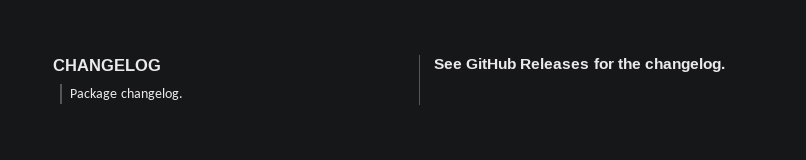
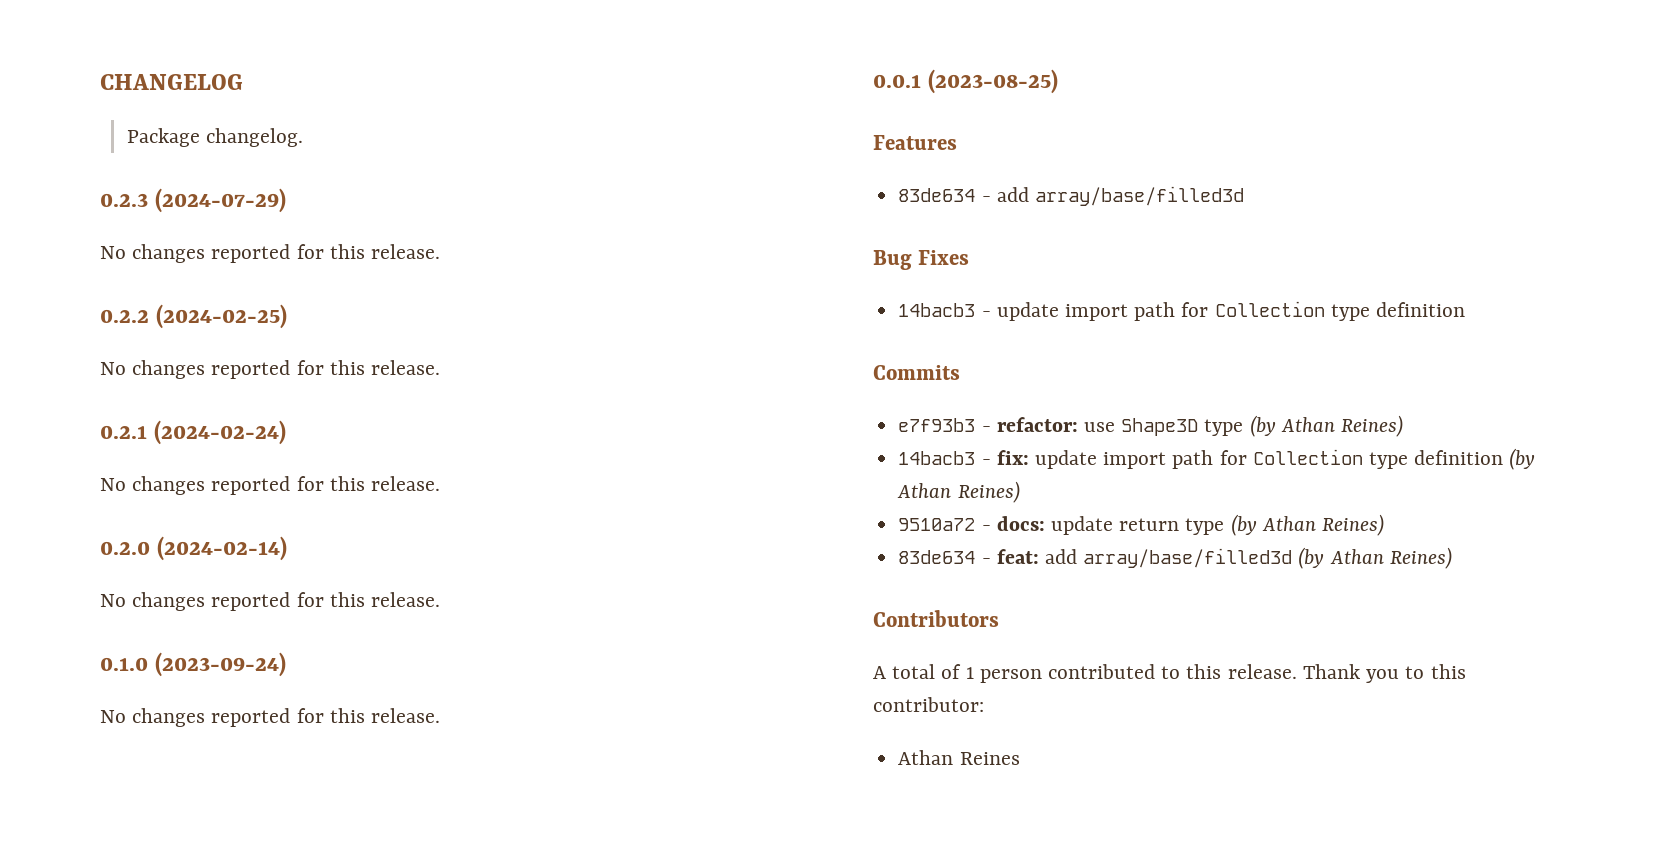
[434,58,725,72] See GitHub Releases for the changelog. -> [100,188,286,213] [100,244,441,263] [100,304,287,329] [100,360,441,379] [100,420,286,445] [100,476,441,495] [100,536,287,561] [100,592,441,611] [100,652,286,677] [100,708,441,727] [873,69,1058,94] [873,135,957,150] [898,186,1244,206] [873,250,970,270] [898,301,1465,321] [873,365,960,380] [898,415,1403,437] [898,448,1536,470] [897,481,1020,503] [898,514,1384,536] [898,547,1452,569] [873,610,999,627] [873,664,1466,683] [873,697,984,712] [898,750,1020,765] 0.2.3 (2024-07-29) // No changes reported for this release. // 0.2.2 (2024-02-25) // No changes reported for this release. // 0.2.1 (2024-02-24) // No changes reported for this release. // 0.2.0 (2024-02-14) // No changes reported for this release. // 0.1.0 (2023-09-24) // No changes reported for this release. // 0.0.1 (2023-08-25) // Features // 83de634 - add array/base/filled3d // Bug Fixes // 14bacb3 - update import path for Collection type definition // Commits // e7f93b3 - refactor: use Shape3D type (by Athan Reines) // 14bacb3 - fix: update import path for Collection type definition (by Athan Reines) // 9510a72 - docs: update return type (by Athan Reines) // 83de634 - feat: add array/base/filled3d (by Athan Reines) // Contributors // A total of 1 person contributed to this release. Thank you to this contributor: // Athan Reines

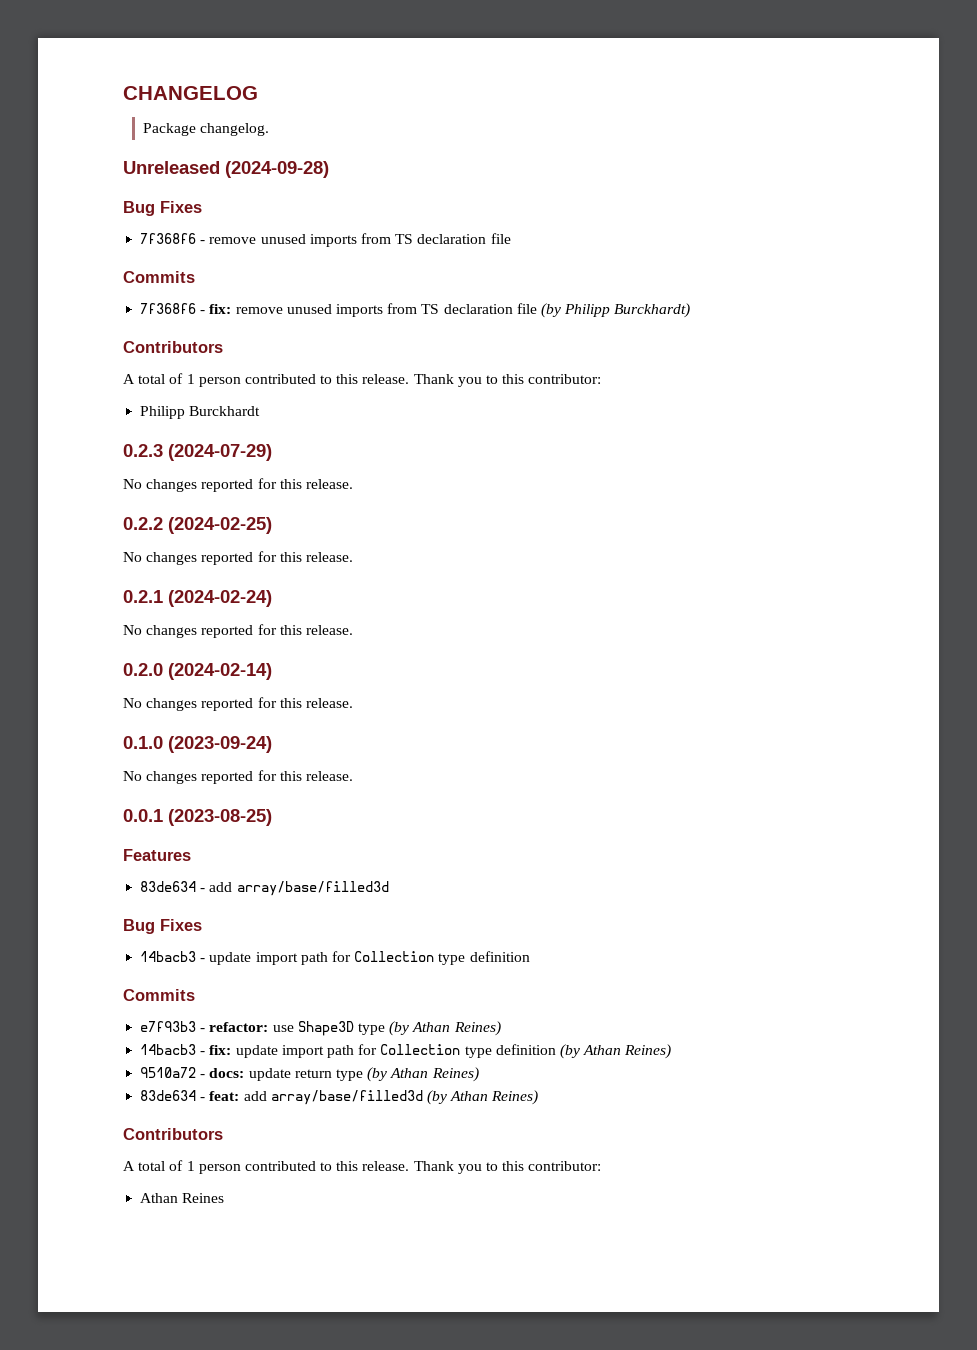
(304, 137) none -> [123,161,329,178] [123,201,202,216] [140,233,511,247] [123,271,195,283] [140,303,691,318] [123,341,223,353] [123,373,602,387] [140,406,261,419] // Unreleased (2024-09-28) // Bug Fixes // 7f368f6 - remove unused imports from TS declaration file // Commits // 7f368f6 - fix: remove unused imports from TS declaration file (by Philipp Burckhardt) // Contributors // A total of 1 person contributed to this release. Thank you to this contributor: // Philipp Burckhardt

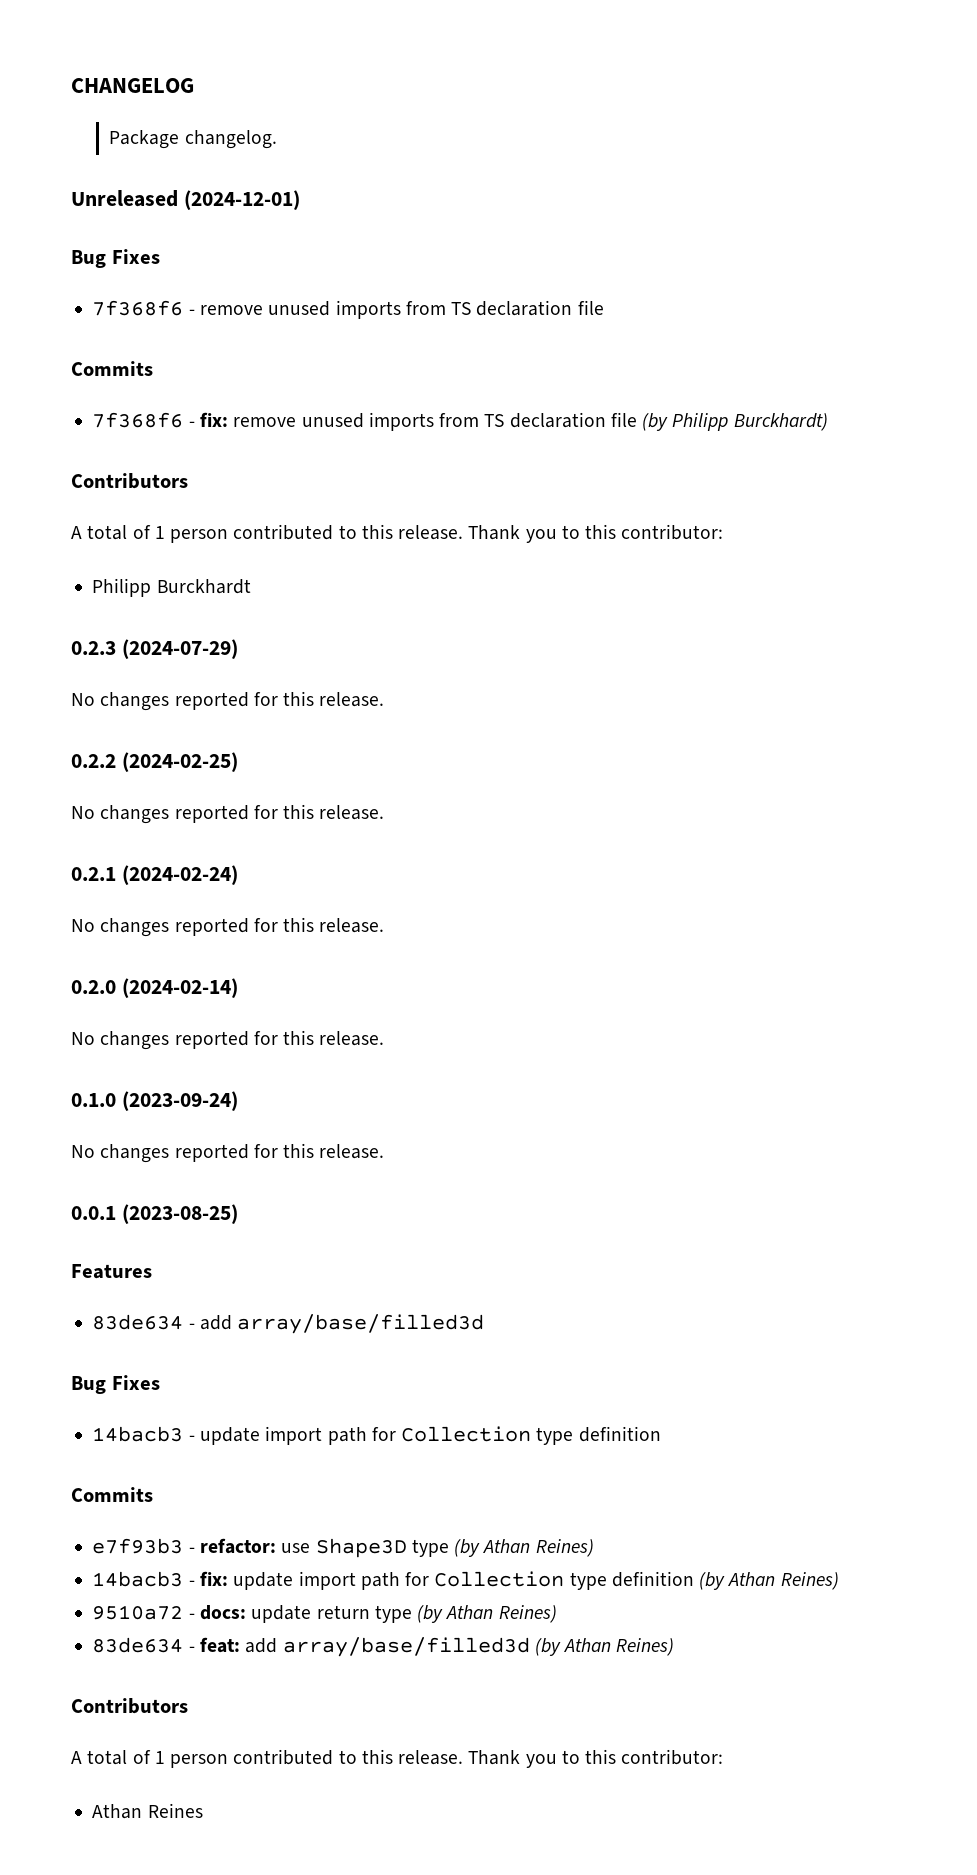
[225,161,329,178] (2024-09-28) -> [183,190,300,210] (2024-12-01)

